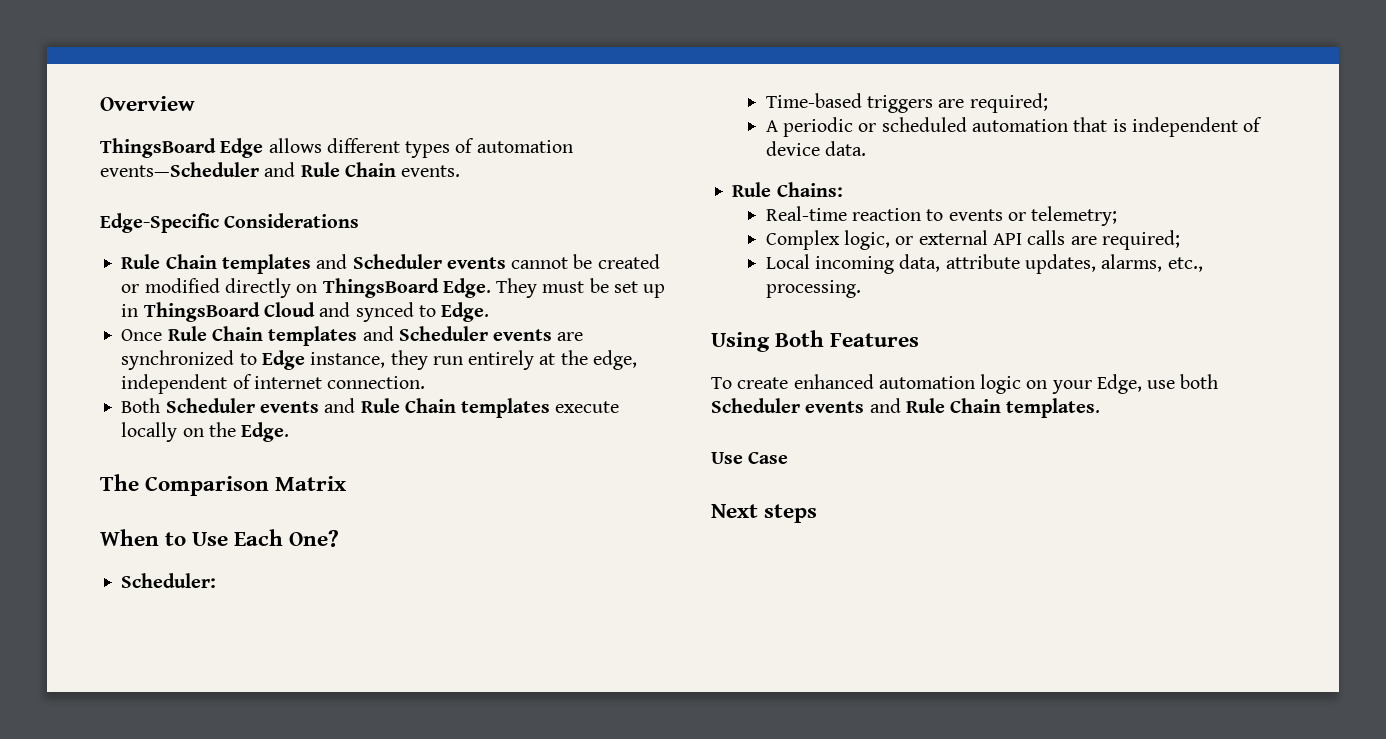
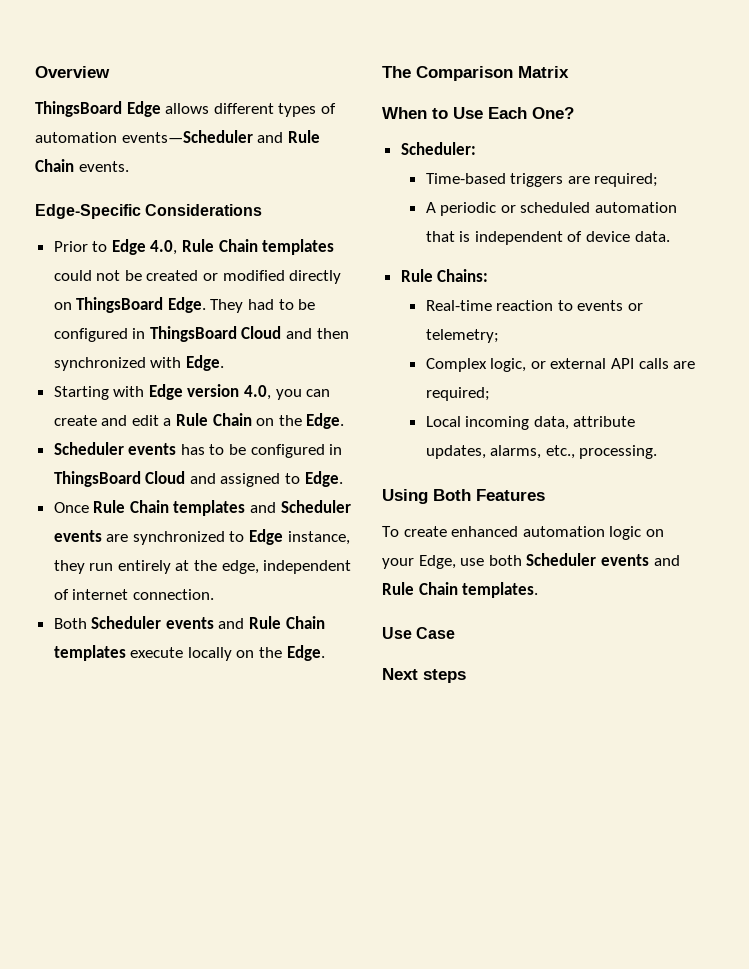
[121,254,569,274] Rule Chain templates and Scheduler events cannot -> [53,239,335,255] [53,270,121,281] Prior to Edge 4.0, Rule Chain templates could not
[542,278,666,298] [121,302,414,322] must be set up in ThingsBoard Cloud and synced -> [248,299,316,310] [53,326,349,342] [53,355,224,371] [53,384,331,400] [53,413,345,429] [53,442,343,458] [53,471,281,487] had to be configured in ThingsBoard Cloud and then synchronized with Edge. // Starting with Edge version 4.0, you can create and edit a Rule Chain on the Edge. // Scheduler events has to be configured in ThingsBoard Cloud and assigned

